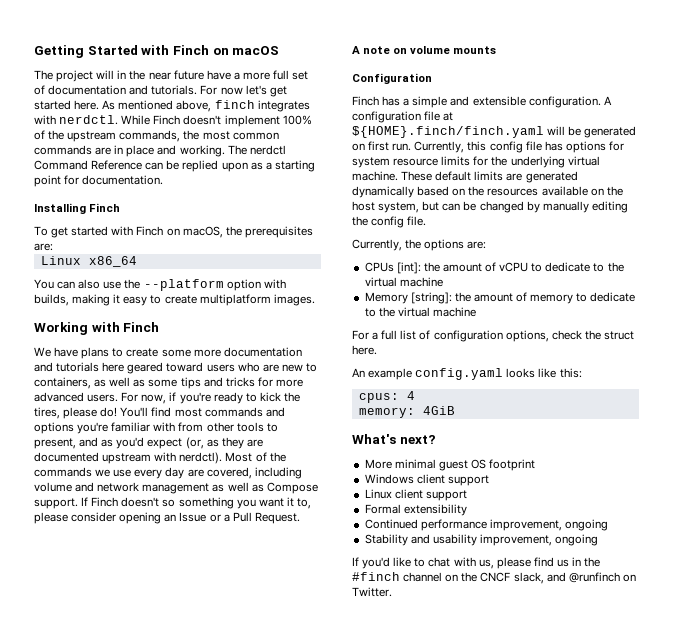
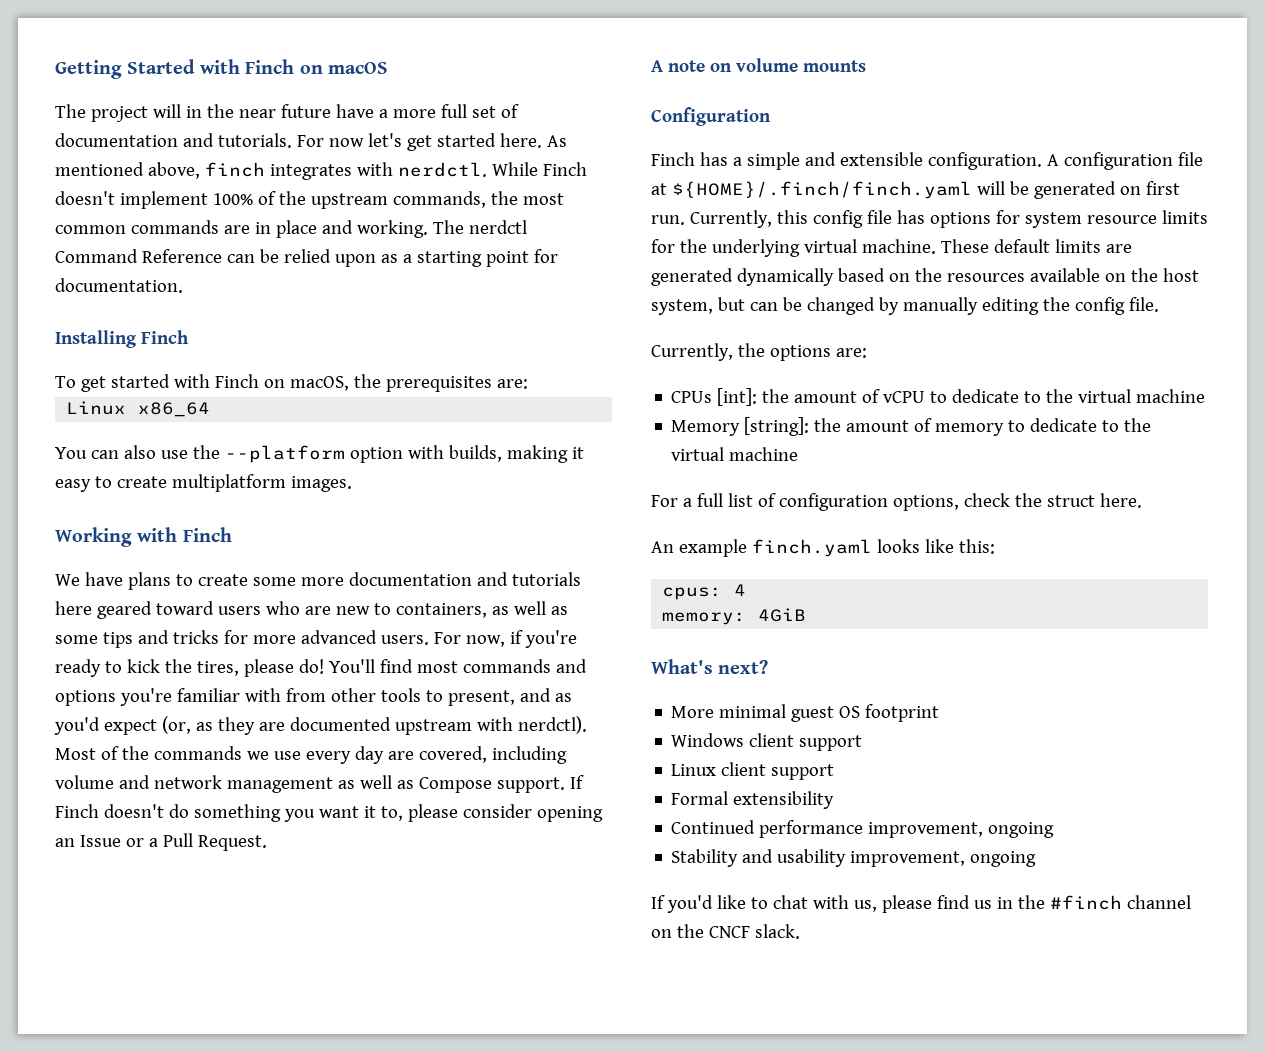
[182,160,219,172] replied -> [283,249,331,263] relied
[162,499,176,507] so -> [168,804,189,818] do
[352,126,544,138] ${HOME}.finch/finch.yaml -> [671,181,972,199] ${HOME}/.finch/finch.yaml
[415,368,504,380] config.yaml -> [751,539,872,557] finch.yaml
[513,572,636,584] [352,587,392,597] slack, and @runfinch on Twitter. -> [754,924,800,939] slack.

